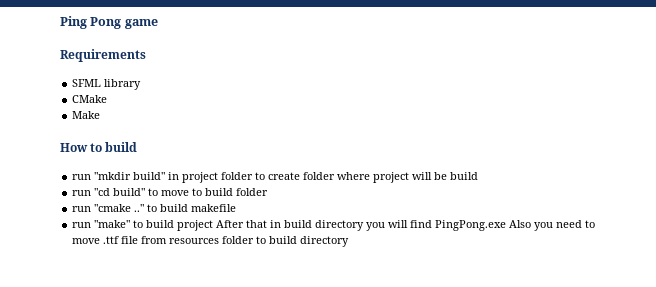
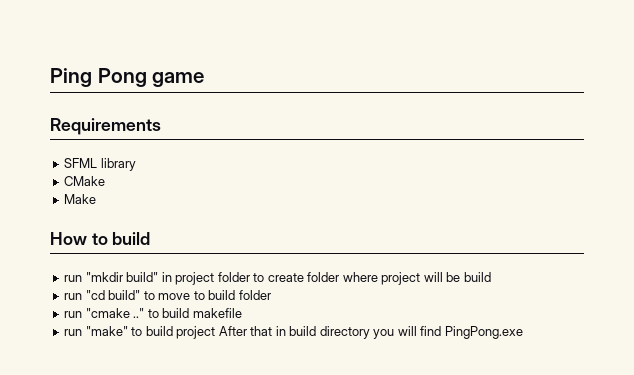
[509,220,596,231] [72,236,350,247] Also you need to move .ttf file from resources folder to build directory -> (523, 332) none

